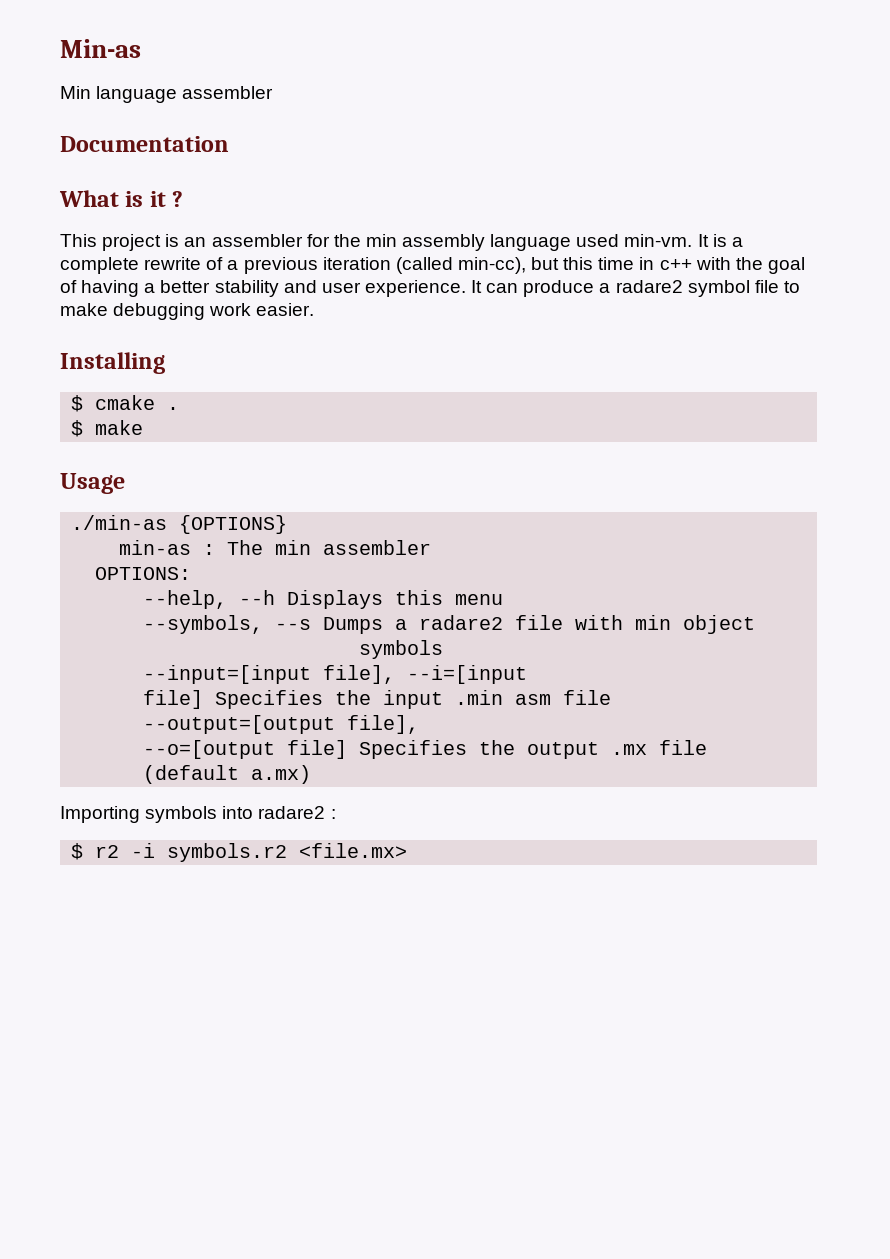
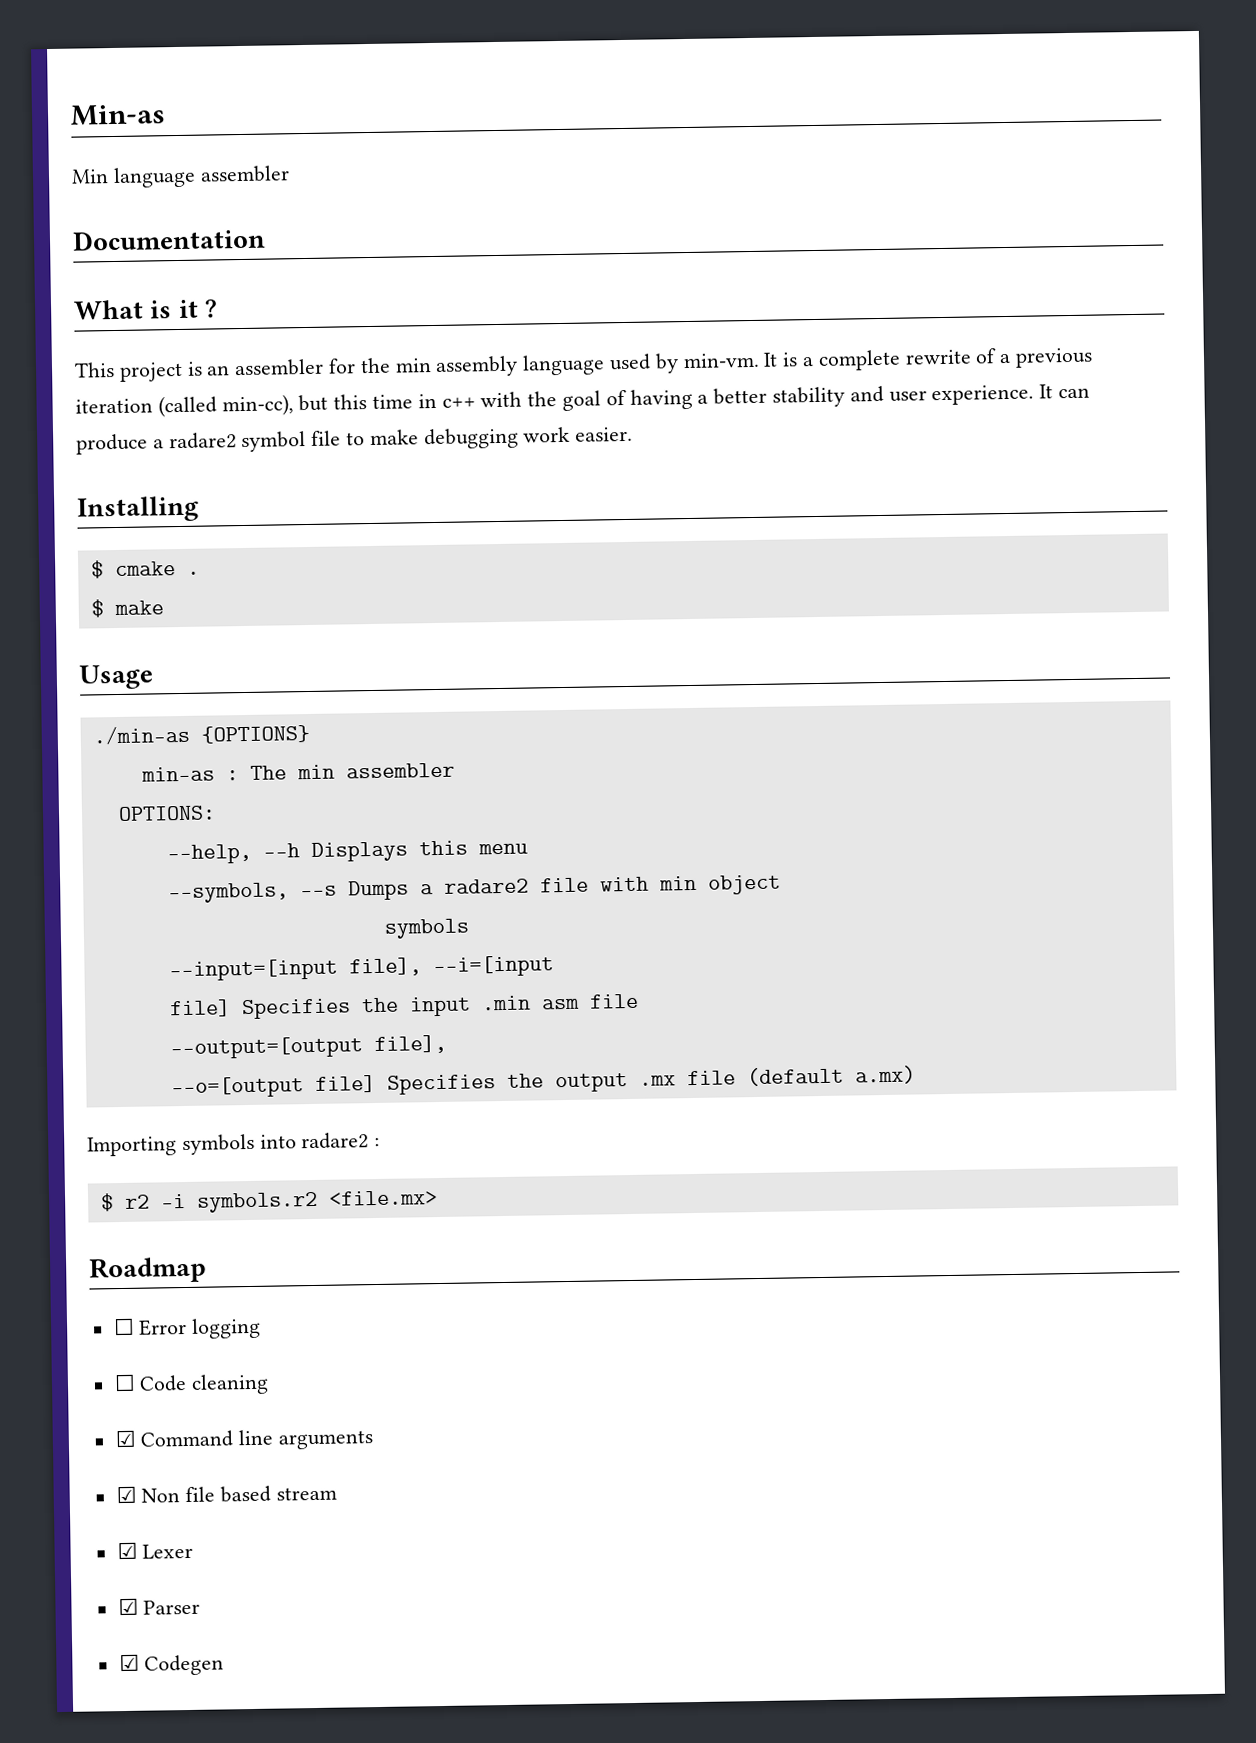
(620, 240) none -> [654,353,679,374] by
(408, 850) none -> [89,1256,207,1284] [112,1317,262,1339] [113,1373,270,1395] [114,1429,375,1450] [115,1485,337,1504] [116,1541,194,1560] [117,1597,201,1616] [118,1653,225,1676] // Roadmap // ☐ Error logging // ☐ Code cleaning // ☑ Command line arguments // ☑ Non file based stream // ☑ Lexer // ☑ Parser // ☑ Codegen

